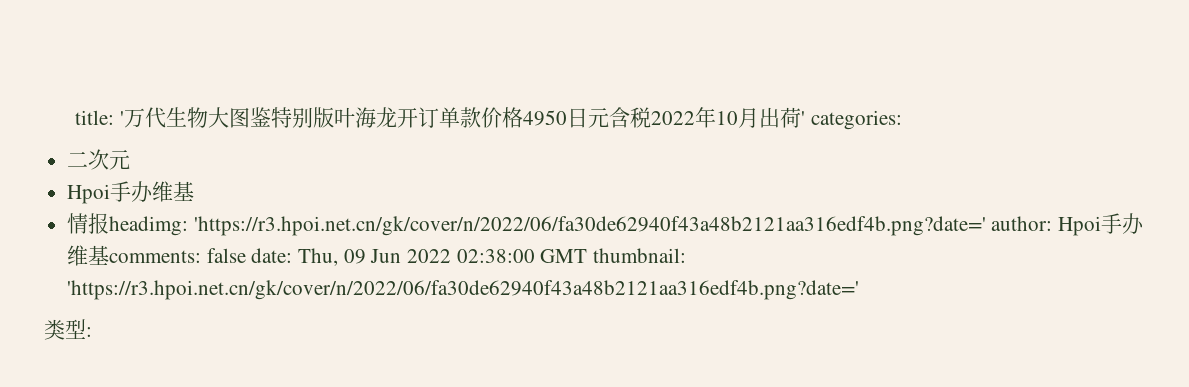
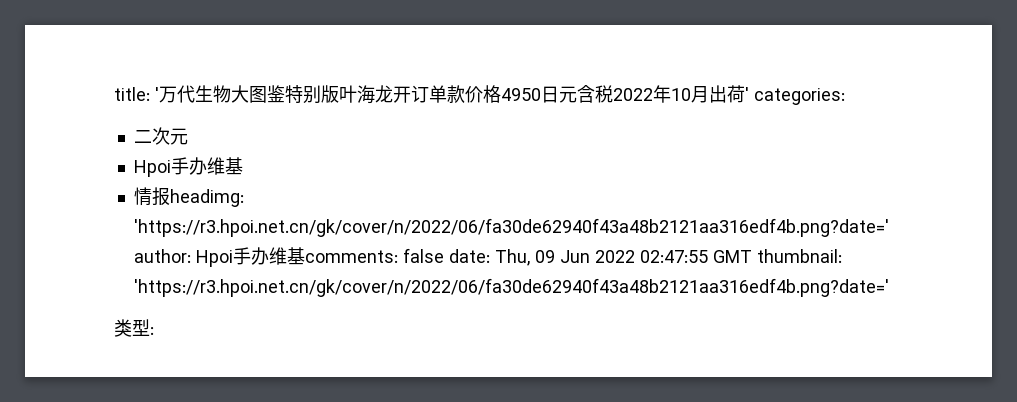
[456,249,535,263] 02:38:00 -> [639,250,708,263] 02:47:55

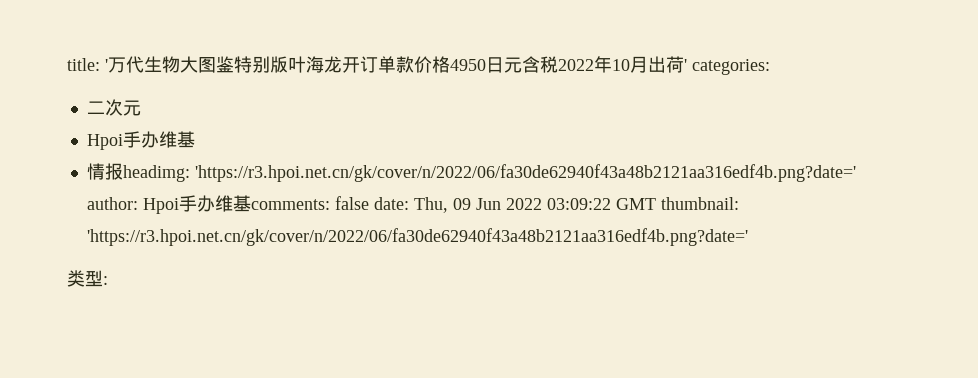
[639,250,708,263] 02:47:55 -> [546,198,611,210] 03:09:22

